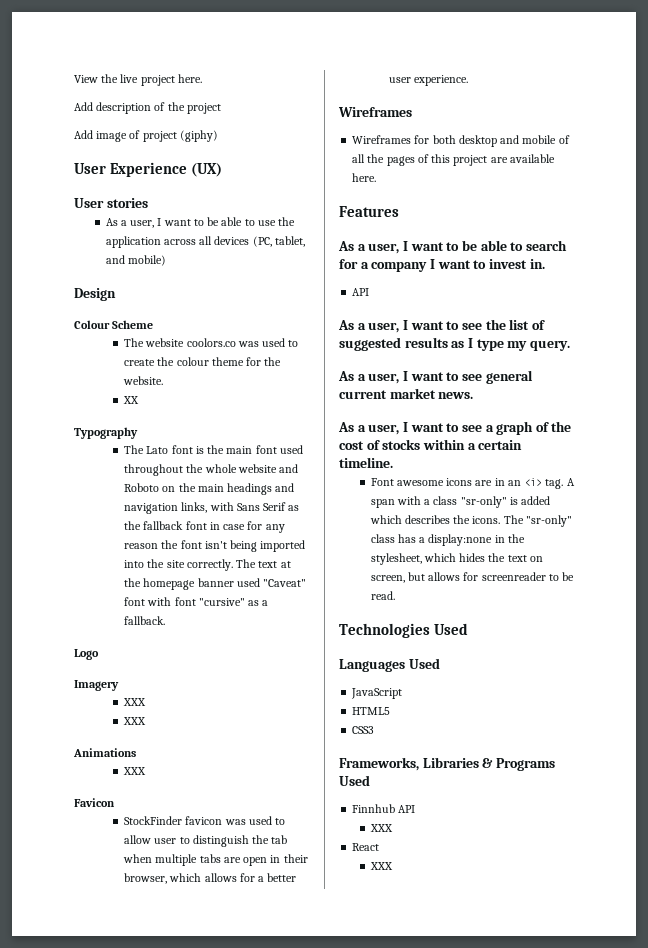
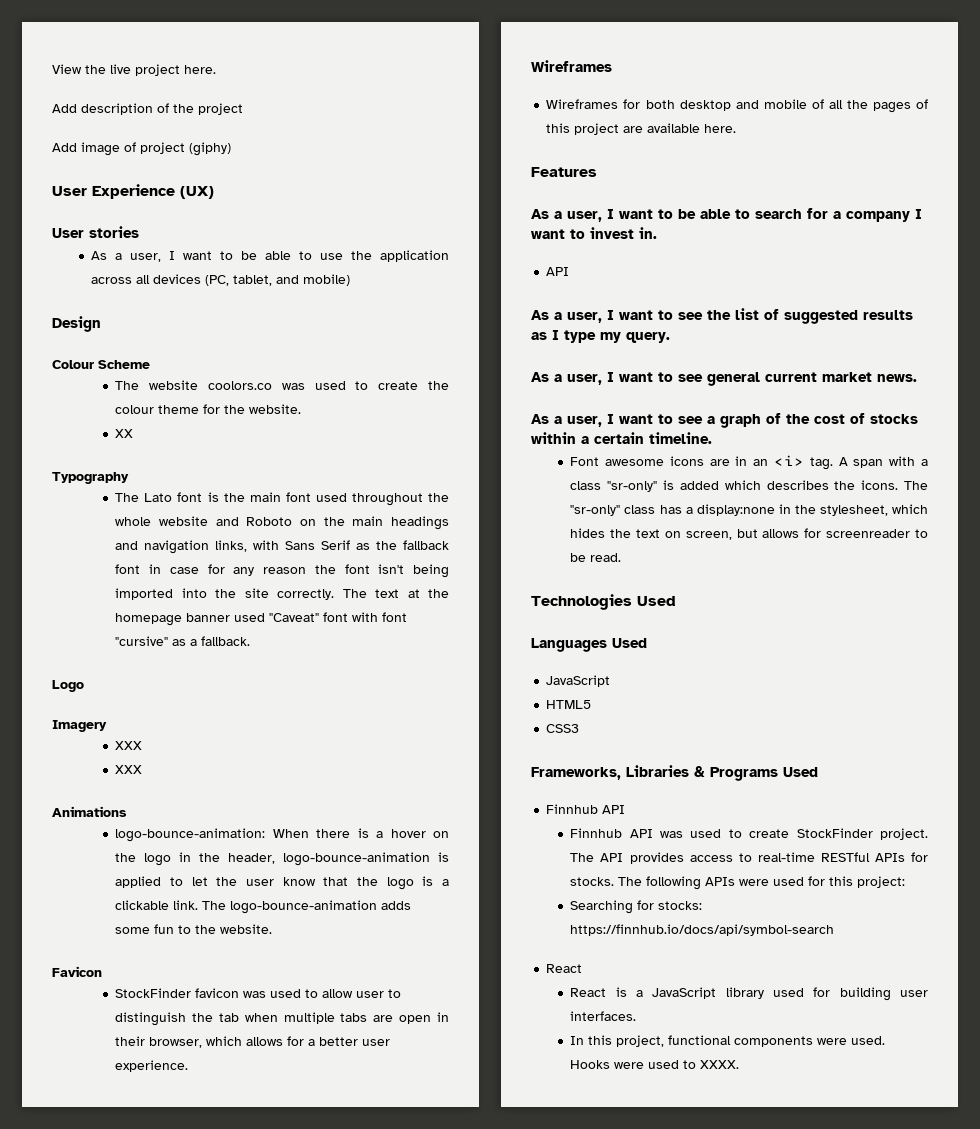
[123,767,147,775] XXX -> [115,828,449,842] [115,852,449,866] [115,876,449,890] [115,900,412,914] [115,924,273,934] logo-bounce-animation: When there is a hover on the logo in the header, logo-bounce-animation is applied to let the user know that the logo is a clickable link. The logo-bounce-animation adds some fun to the website.
[369,824,393,832] [352,843,380,851] [369,862,393,870] XXX // React // XXX -> [570,828,928,840] [570,852,928,864] [570,876,906,890] [570,900,703,914] [570,924,835,936] [546,964,583,973] [570,987,928,1001] [570,1011,637,1021] [570,1035,886,1047] [570,1060,740,1069] Finnhub API was used to create StockFinder project. The API provides access to real-time RESTful APIs for stocks. The following APIs were used for this project: // Searching for stocks: https://finnhub.io/docs/api/symbol-search // React // React is a JavaScript library used for building user interfaces. // In this project, functional components were used. Hooks were used to XXXX.

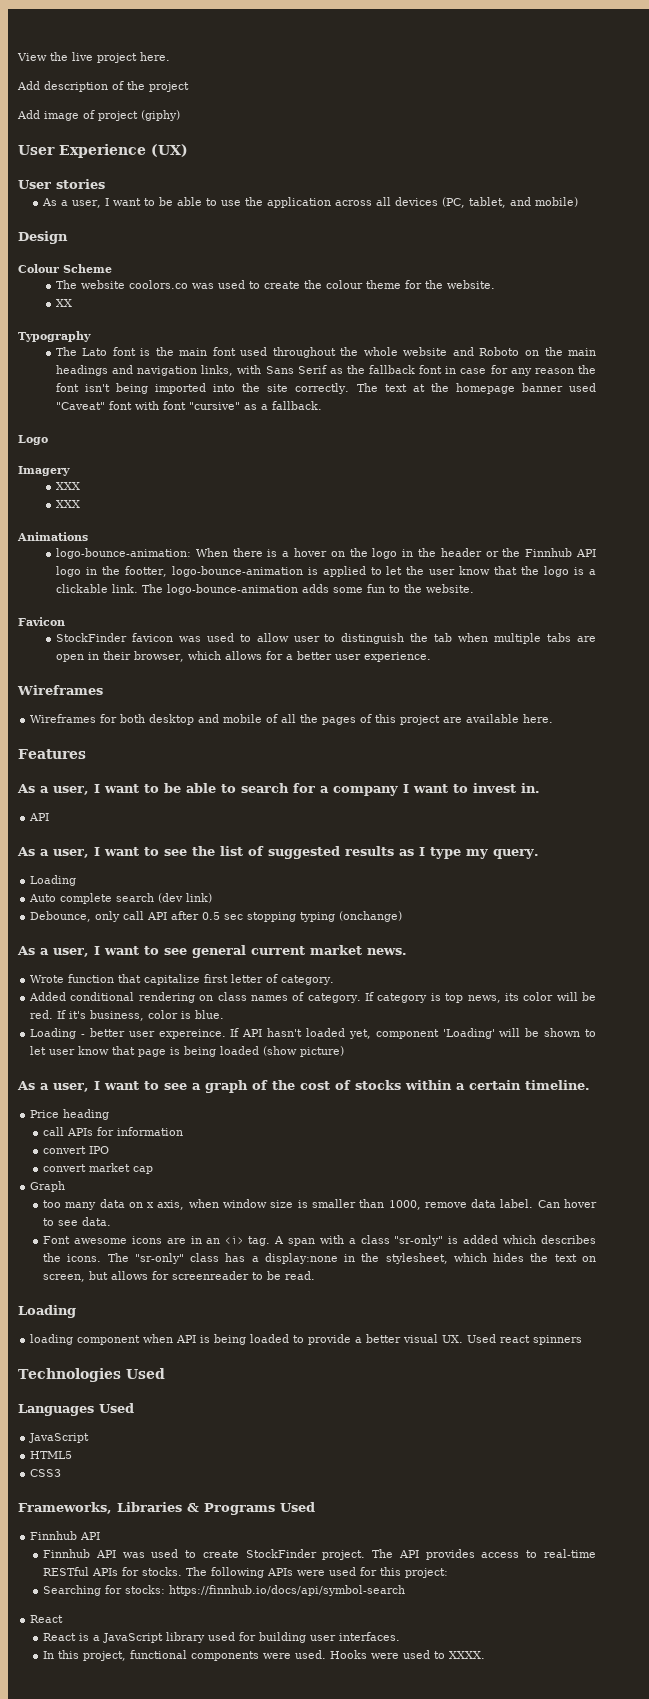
[228,853,276,864] header, -> [440,548,596,557] [55,566,167,577] header or the Finnhub API logo in the footter,
(670, 337) none -> [30,875,77,886] [29,893,213,904] [30,911,403,922] // Loading // Auto complete search (dev link) // Debounce, only call API after 0.5 sec stopping typing (onchange)
(917, 378) none -> [30,974,335,985] [29,992,596,1003] [30,1010,225,1021] [30,1028,596,1039] [30,1046,345,1057] // Wrote function that capitalize first letter of category. // Added conditional rendering on class names of category. If category is top news, its color will be red. If it's business, color is blue. // Loading - better user expereince. If API hasn't loaded yet, component 'Loading' will be shown to let user know that page is being loaded (show picture)
(712, 438) none -> [30,1109,110,1120] [43,1127,184,1136] [43,1146,110,1154] [43,1163,154,1174] [30,1181,66,1192] [43,1199,597,1210] [43,1217,112,1226] // Price heading // call APIs for information // convert IPO // convert market cap // Graph // too many data on x axis, when window size is smaller than 1000, remove data label. Can hover to see data.
(622, 557) none -> [18,1305,76,1318] [30,1334,583,1345] // Loading // loading component when API is being loaded to provide a better visual UX. Used react spinners

